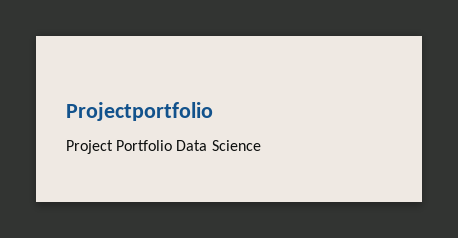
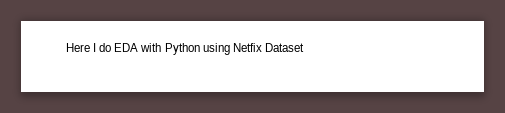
[66,102,213,121] [66,140,261,154] Projectportfolio // Project Portfolio Data Science -> [66,43,304,55] Here I do EDA with Python using Netfix Dataset

